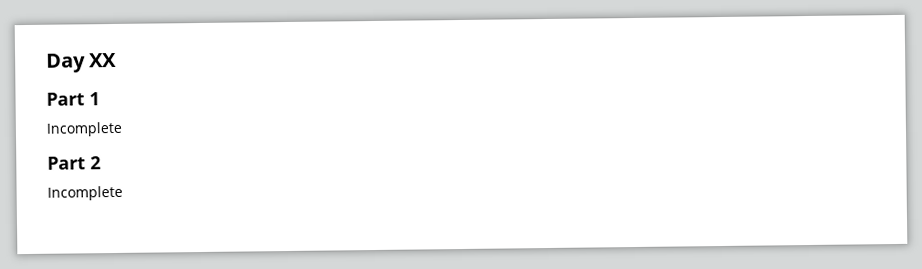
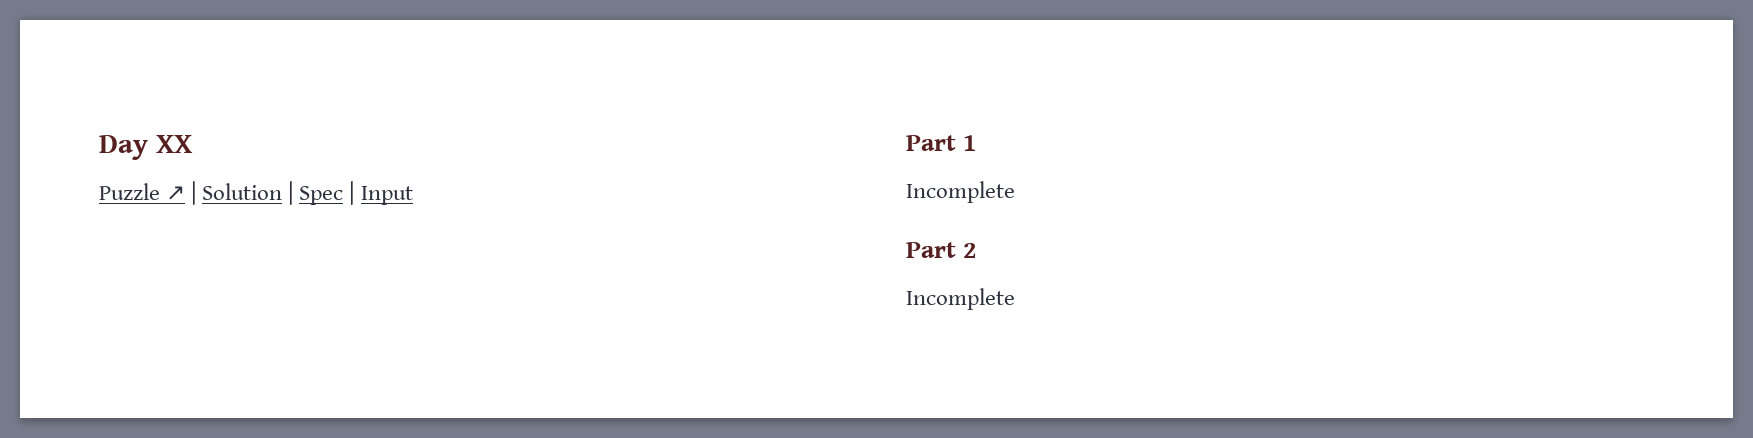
(118, 60) none -> [99,181,413,205] // Puzzle ↗ | Solution | Spec | Input

